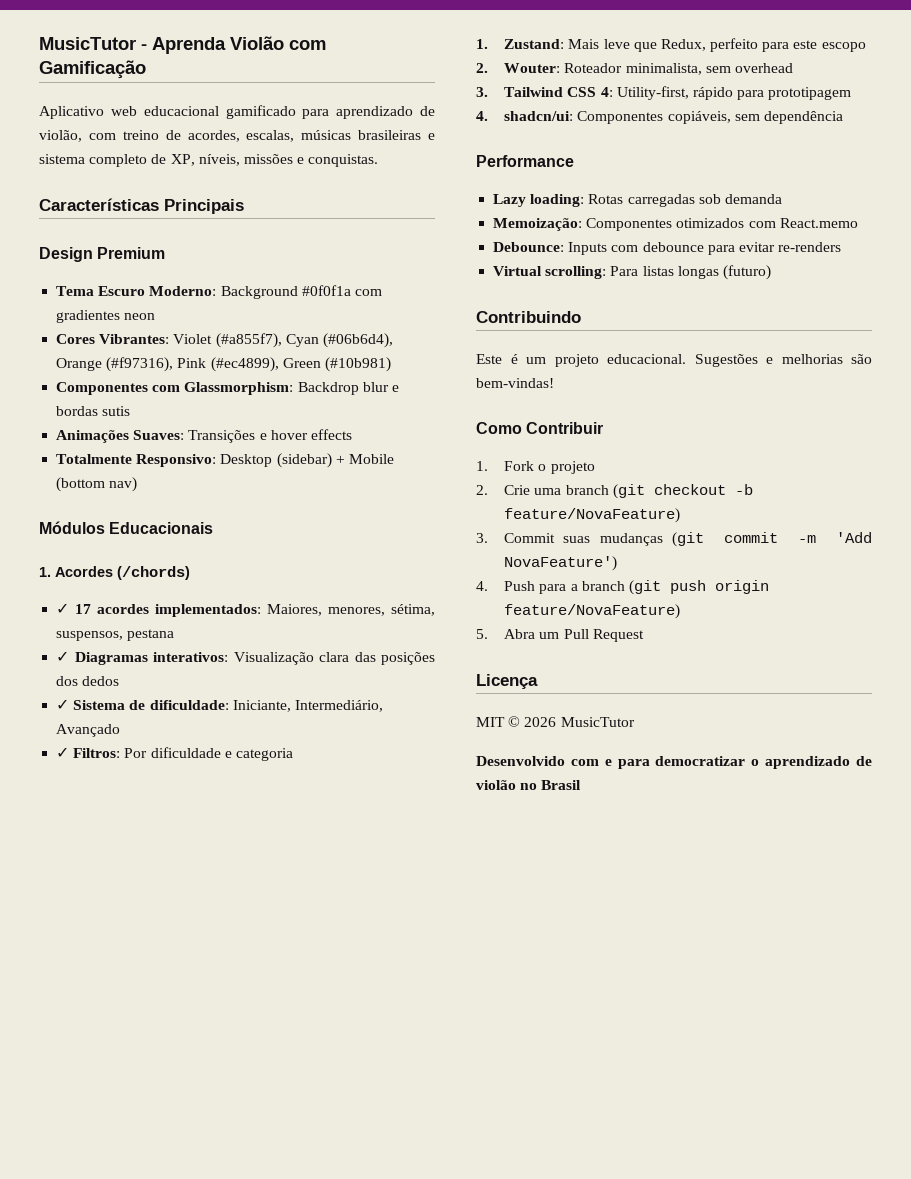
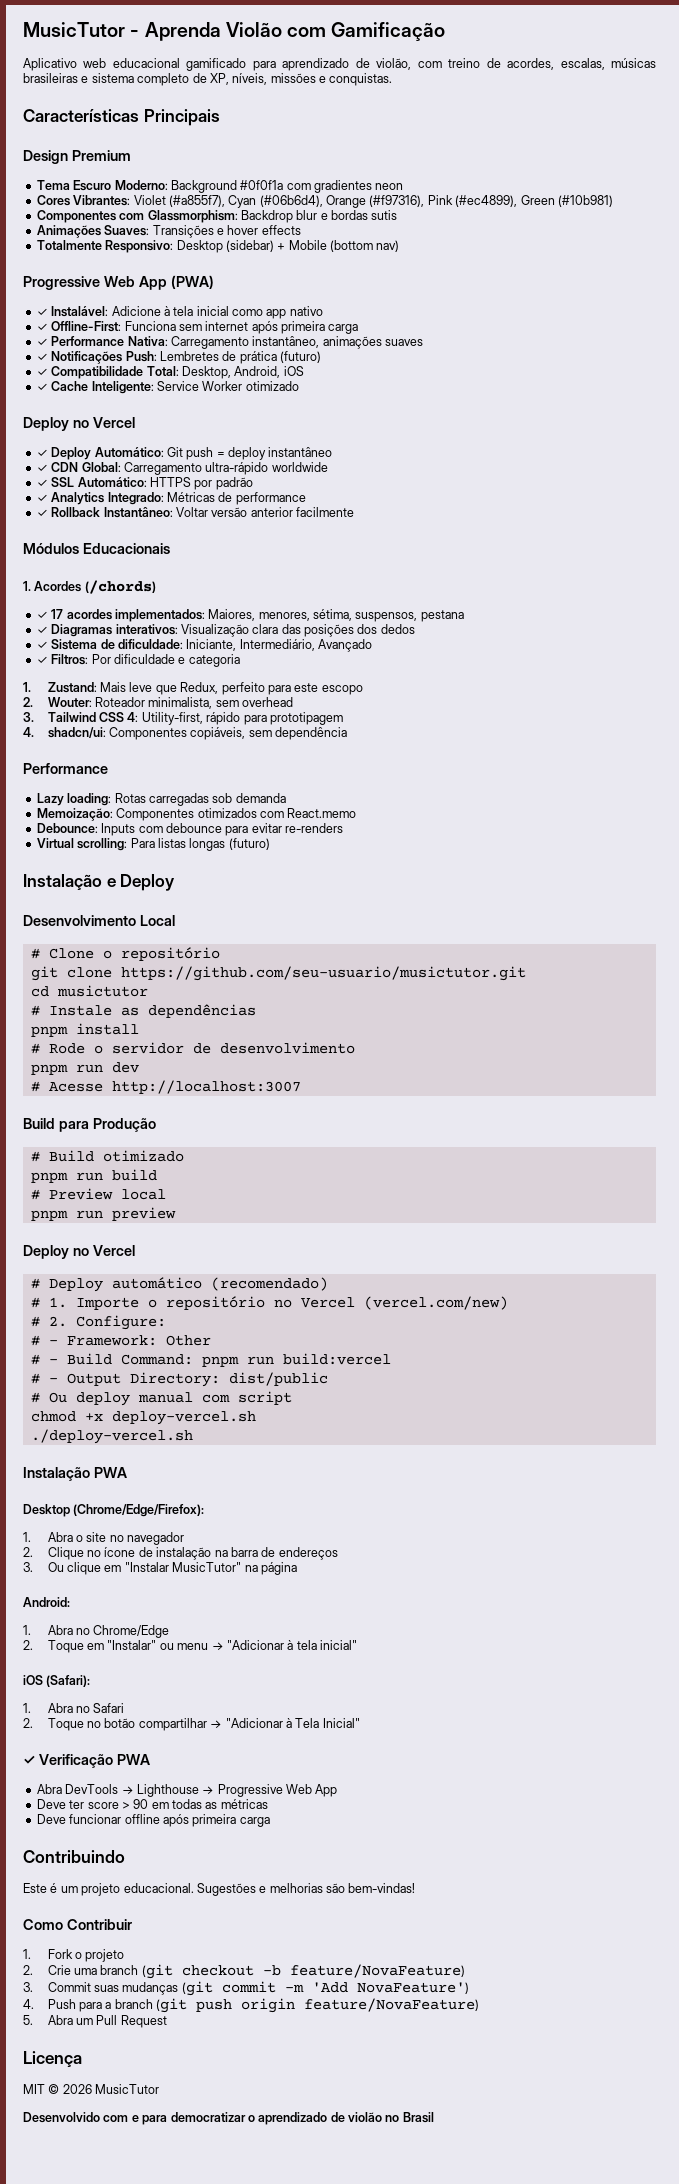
(138, 484) none -> [23,275,214,290] [36,306,323,319] [36,321,359,334] [36,336,423,349] [36,351,321,364] [36,366,304,379] [36,381,299,394] [23,417,135,431] [36,447,333,460] [36,462,328,475] [36,477,253,490] [36,492,306,505] [36,507,354,518] // Progressive Web App (PWA) // ✓ Instalável: Adicione à tela inicial como app nativo // ✓ Offline-First: Funciona sem internet após primeira carga // ✓ Performance Nativa: Carregamento instantâneo, animações suaves // ✓ Notificações Push: Lembretes de prática (futuro) // ✓ Compatibilidade Total: Desktop, Android, iOS // ✓ Cache Inteligente: Service Worker otimizado // Deploy no Vercel // ✓ Deploy Automático: Git push = deploy instantâneo // ✓ CDN Global: Carregamento ultra-rápido worldwide // ✓ SSL Automático: HTTPS por padrão // ✓ Analytics Integrado: Métricas de performance // ✓ Rollback Instantâneo: Voltar versão anterior facilmente
(771, 272) none -> [23,874,176,891] [23,915,175,926] [30,947,220,961] [30,966,526,981] [30,985,148,997] [30,1004,256,1018] [30,1023,139,1037] [30,1042,355,1054] [30,1062,139,1075] [30,1080,301,1094] [23,1118,156,1132] [30,1150,184,1162] [30,1169,157,1183] [30,1188,166,1200] [30,1207,176,1221] [23,1245,135,1259] [30,1277,328,1292] [30,1296,508,1310] [30,1315,166,1330] [30,1335,211,1346] [30,1353,391,1367] [30,1372,328,1387] [30,1391,292,1406] [30,1411,256,1425] [30,1429,193,1444] [23,1467,127,1481] [23,1504,205,1517] [23,1532,185,1545] [23,1547,338,1560] [23,1562,297,1575] [23,1597,70,1607] [23,1625,170,1638] [23,1640,358,1653] [23,1675,91,1687] [23,1703,125,1713] [23,1718,360,1731] [23,1754,150,1768] [36,1784,338,1797] [36,1799,268,1809] [36,1814,270,1827] // Instalação e Deploy // Desenvolvimento Local // # Clone o repositório // git clone https://github.com/seu-usuario/musictutor.git // cd musictutor // # Instale as dependências // pnpm install // # Rode o servidor de desenvolvimento // pnpm run dev // # Acesse http://localhost:3007 // Build para Produção // # Build otimizado // pnpm run build // # Preview local // pnpm run preview // Deploy no Vercel // # Deploy automático (recomendado) // # 1. Importe o repositório no Vercel (vercel.com/new) // # 2. Configure: // # - Framework: Other // # - Build Command: pnpm run build:vercel // # - Output Directory: dist/public // # Ou deploy manual com script // chmod +x deploy-vercel.sh // ./deploy-vercel.sh // Instalação PWA // Desktop (Chrome/Edge/Firefox): // 1. Abra o site no navegador // 2. Clique no ícone de instalação na barra de endereços // 3. Ou clique em "Instalar MusicTutor" na página // Android: // 1. Abra no Chrome/Edge // 2. Toque em "Instalar" ou menu → "Adicionar à tela inicial" // iOS (Safari): // 1. Abra no Safari // 2. Toque no botão compartilhar → "Adicionar à Tela Inicial" // ✓ Verificação PWA // Abra DevTools → Lighthouse → Progressive Web App // Deve ter score > 90 em todas as métricas // Deve funcionar offline após primeira carga

